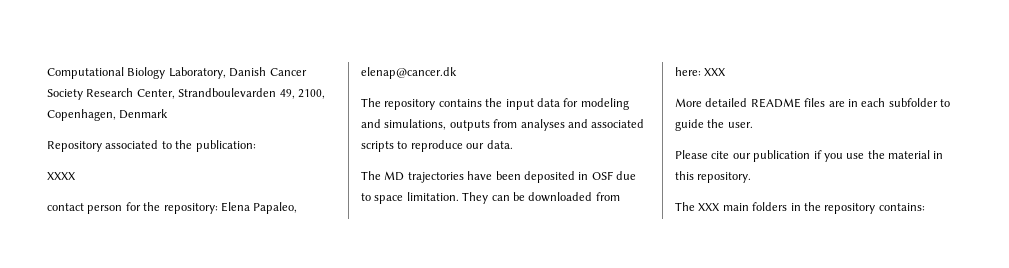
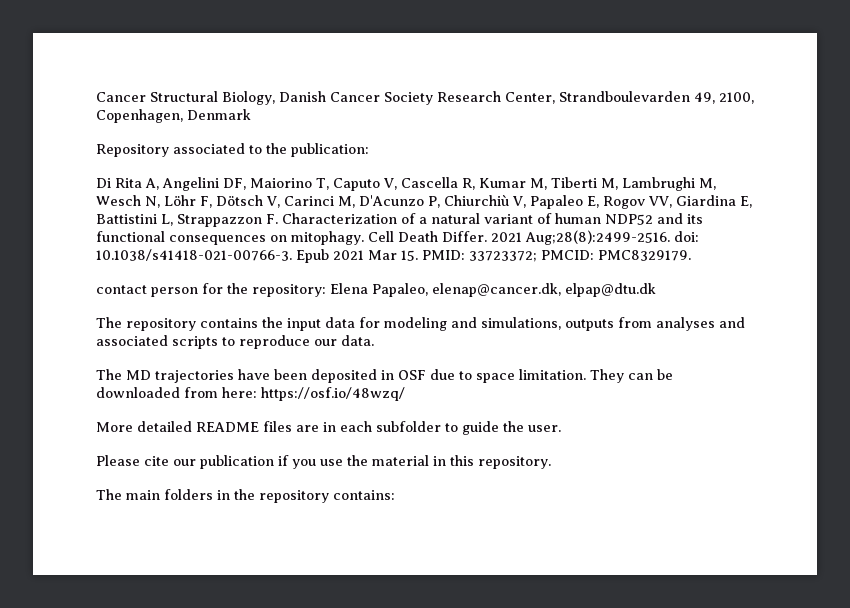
[47,67,226,79] Computational Biology Laboratory, -> [96,91,275,105] Cancer Structural Biology,
[47,172,76,180] XXXX -> [96,177,716,191] [96,195,752,209] [96,213,703,227] [96,230,699,245] [96,249,691,263] Di Rita A, Angelini DF, Maiorino T, Caputo V, Cascella R, Kumar M, Tiberti M, Lambrughi M, Wesch N, Löhr F, Dötsch V, Carinci M, D'Acunzo P, Chiurchiù V, Papaleo E, Rogov VV, Giardina E, Battistini L, Strappazzon F. Characterization of a natural variant of human NDP52 and its functional consequences on mitophagy. Cell Death Differ. 2021 Aug;28(8):2499-2516. doi: 10.1038/s41418-021-00766-3. Epub 2021 Mar 15. PMID: 33723372; PMCID: PMC8329179.
[361,67,457,79] elenap@cancer.dk -> [432,283,656,297] elenap@cancer.dk, elpap@dtu.dk
[704,68,727,76] XXX -> [261,387,405,401] https://osf.io/48wzq/
[698,203,721,211] XXX -> (122, 494) none

